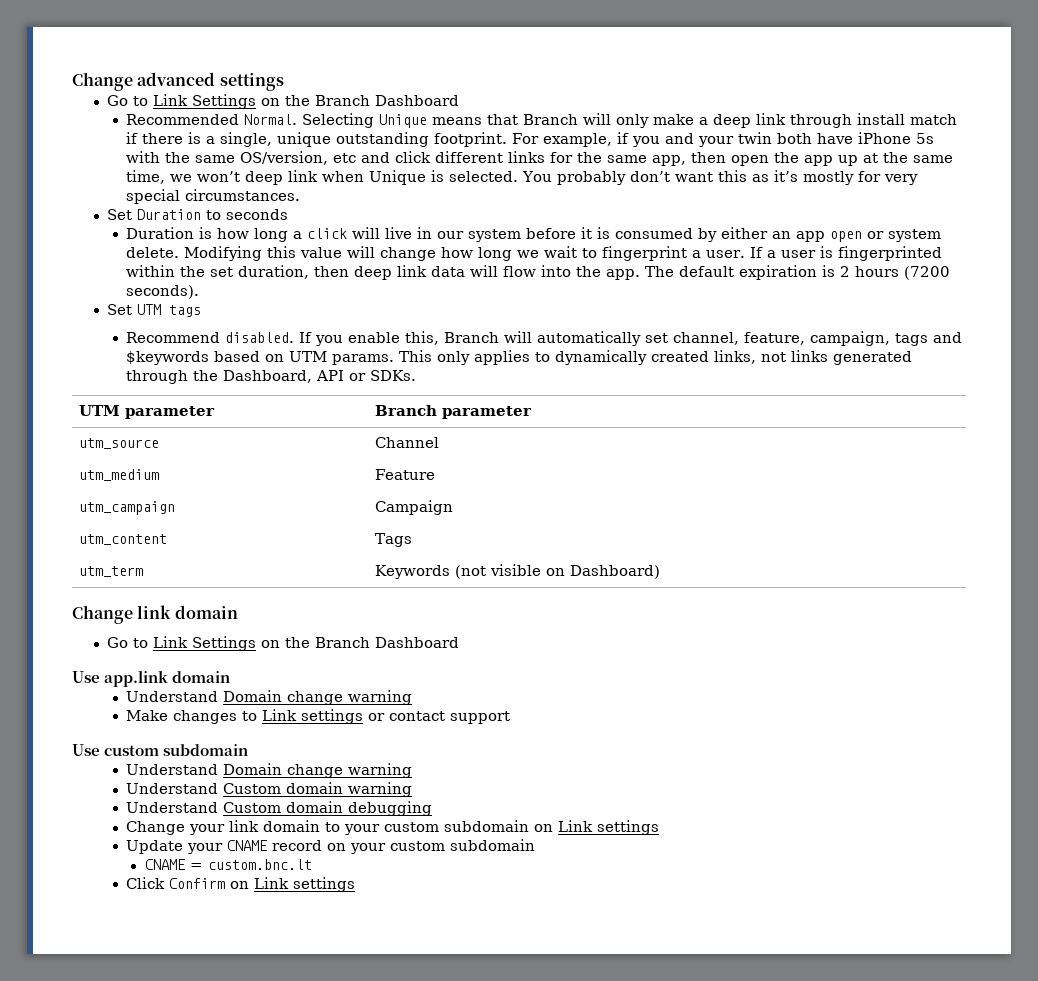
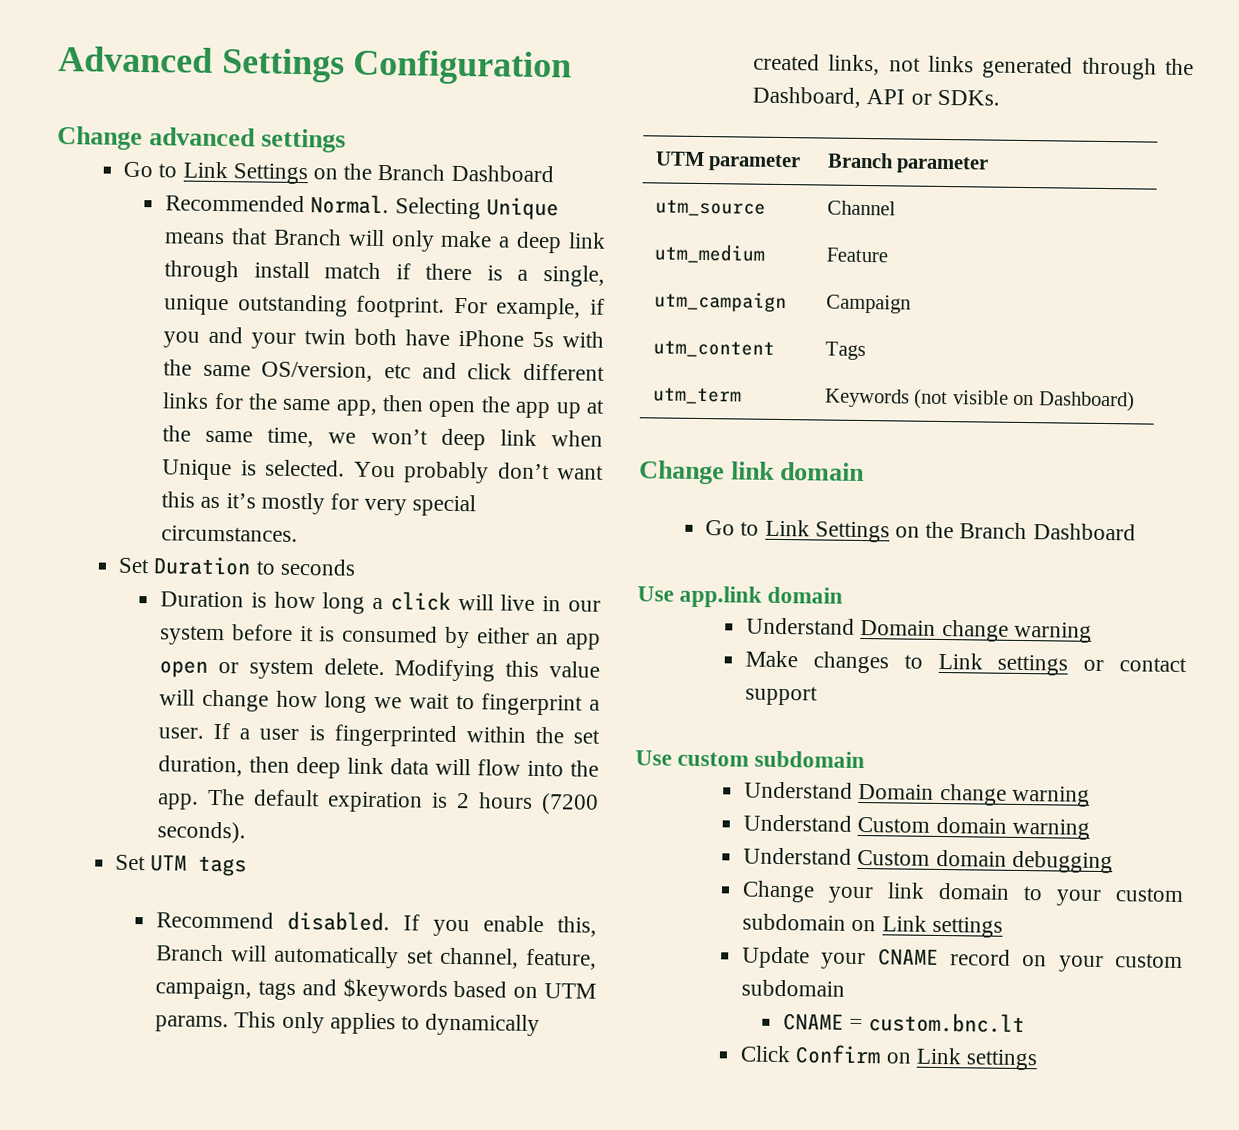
(72, 81) none -> [58,46,573,86] Advanced Settings Configuration //

